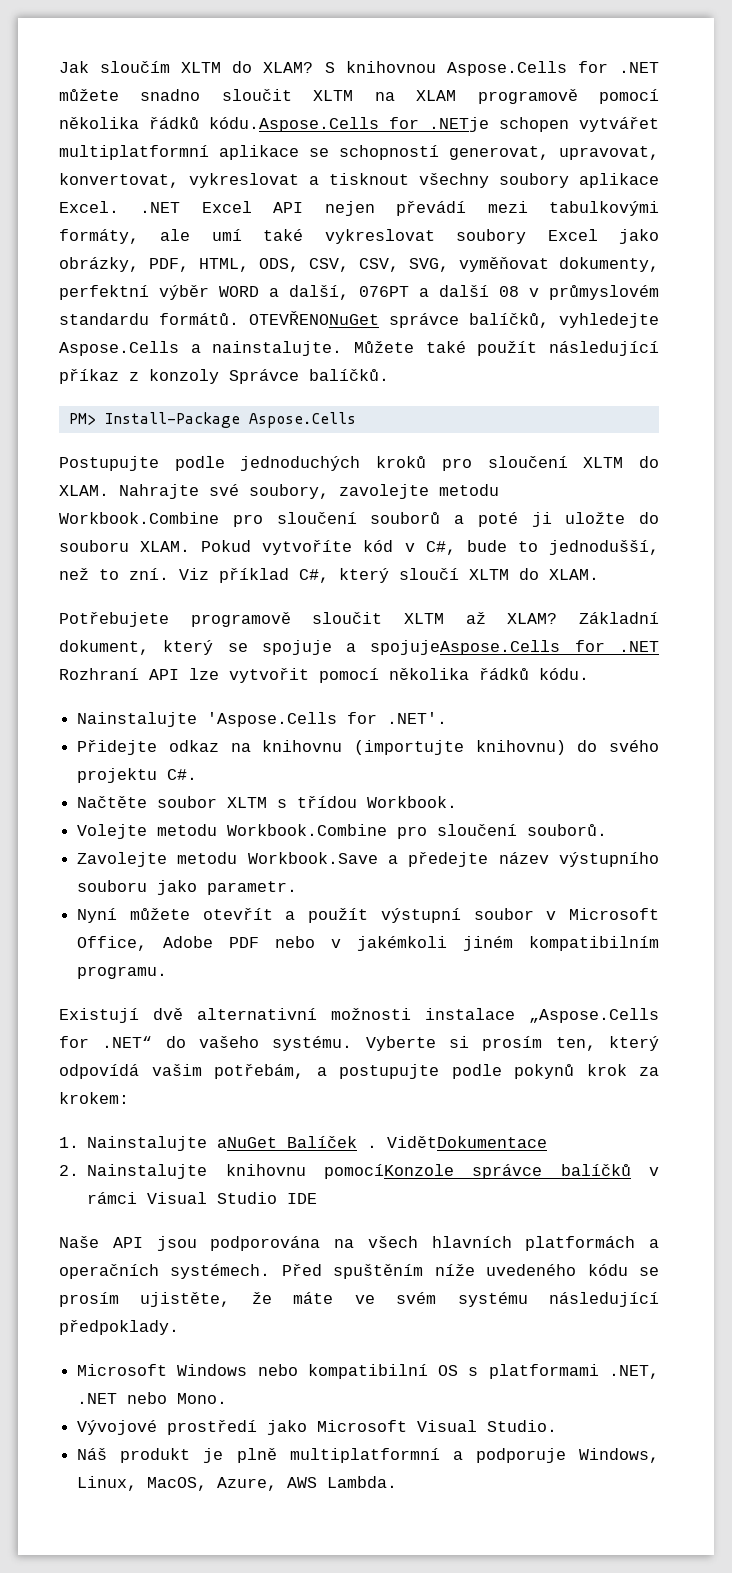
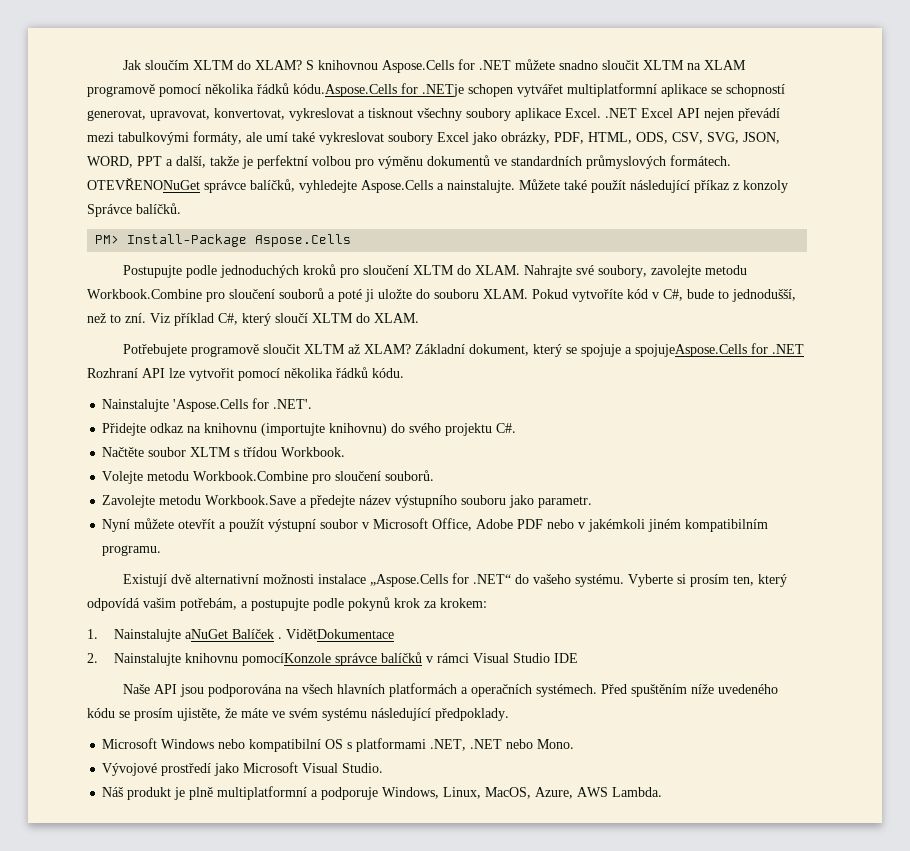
[359,257,659,272] [59,285,659,300] [59,313,239,325] CSV, SVG, vyměňovat dokumenty, perfektní výběr WORD a další, 076PT a další 08 v průmyslovém standardu formátů. -> [707,132,780,144] [87,155,731,169] SVG, JSON, WORD, PPT a další, takže je perfektní volbou pro výměnu dokumentů ve standardních průmyslových formátech.

